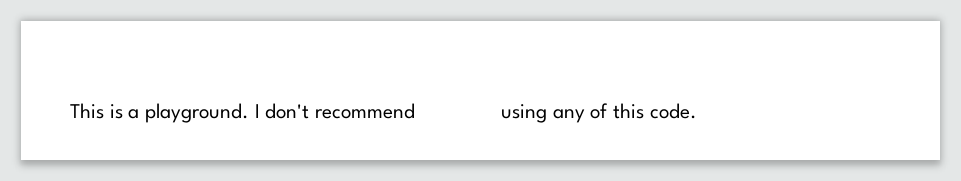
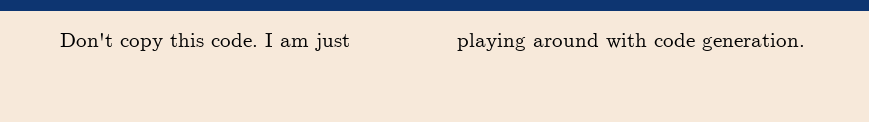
[70,103,697,123] This is a playground. I don't recommend using any of this code. -> [60,33,805,51] Don't copy this code. I am just playing around with code generation.

